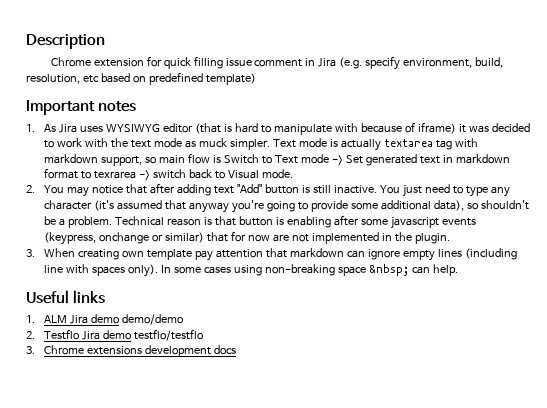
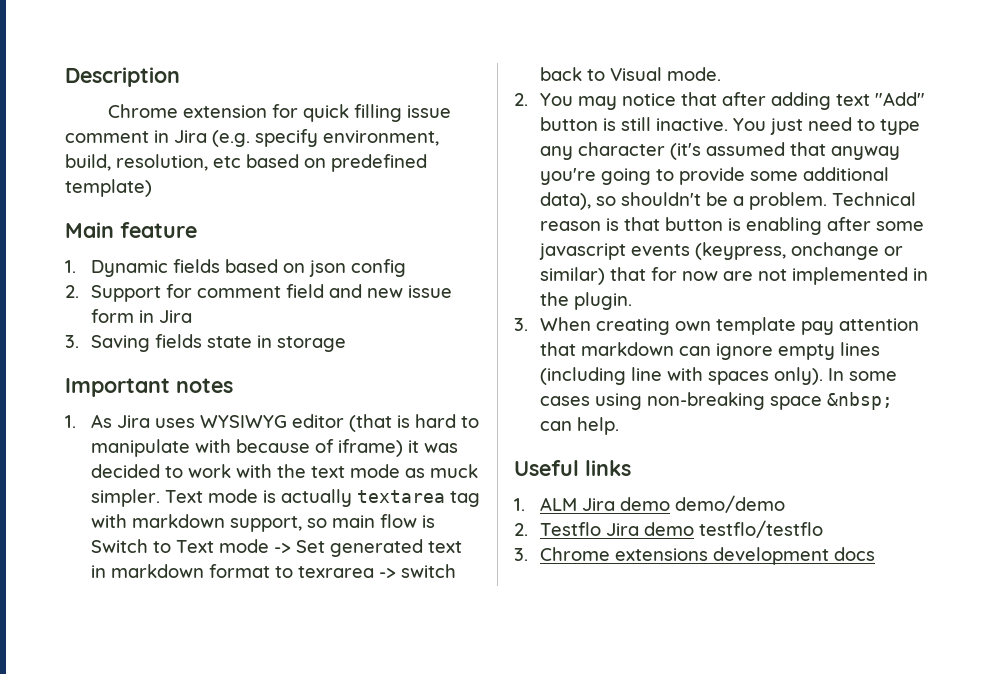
(256, 79) none -> [65,222,197,238] [65,259,406,277] [65,284,452,302] [90,309,192,323] [65,334,346,352] // Main feature // 1. Dynamic fields based on json config // 2. Support for comment field and new issue form in Jira // 3. Saving fields state in storage

